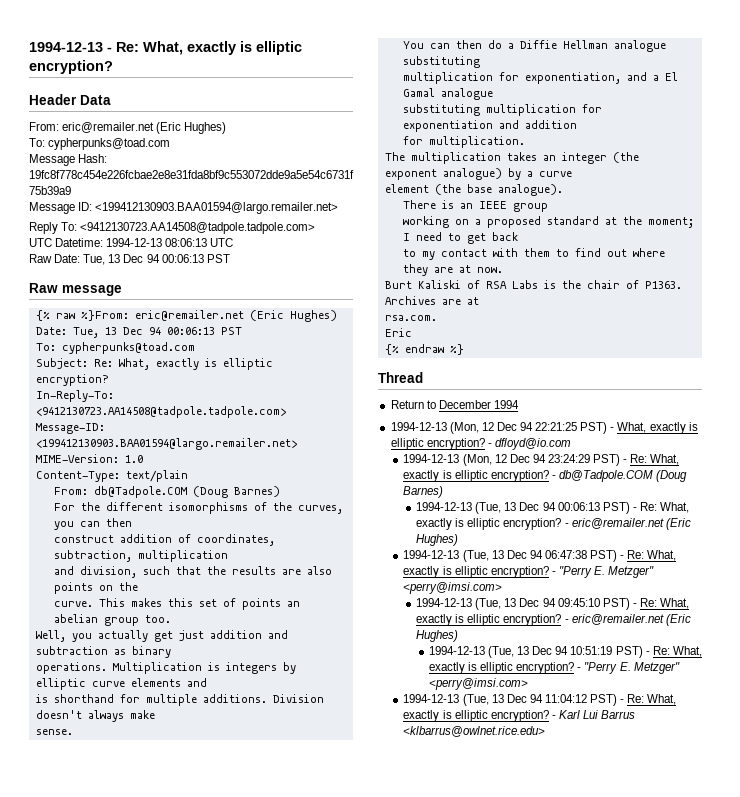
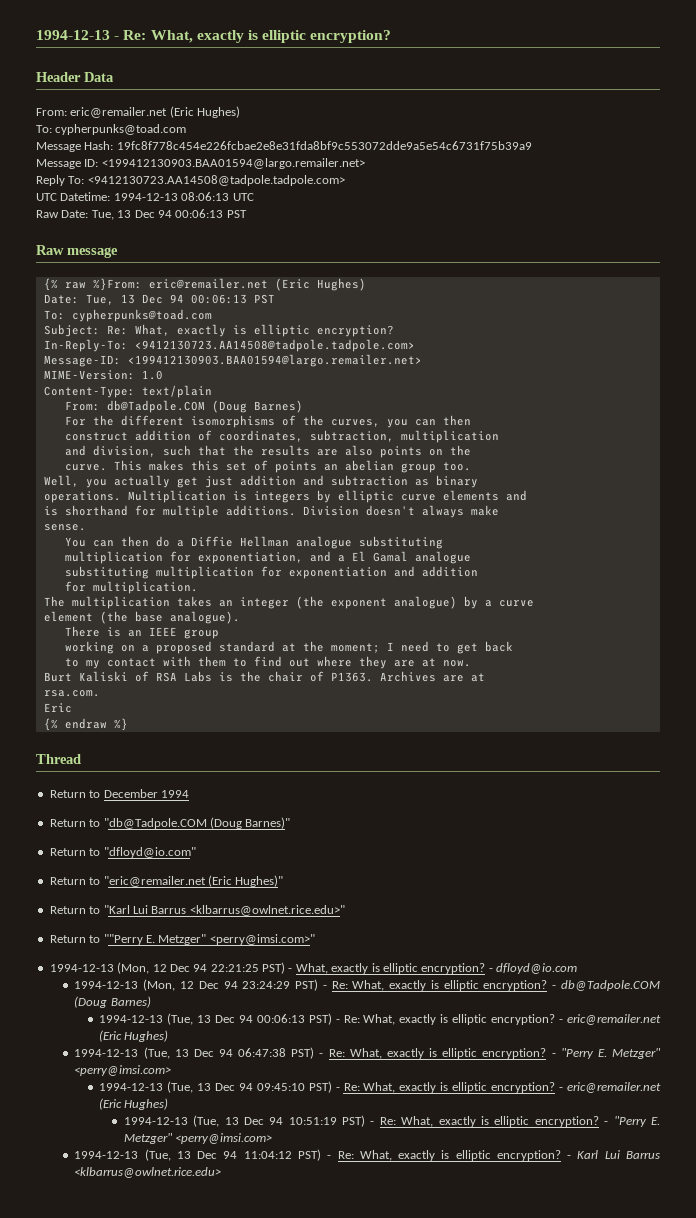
(519, 404) none -> [49,817,291,829] [49,847,196,858] [49,875,284,887] [49,905,345,916] [49,934,315,945] // Return to "db@Tadpole.COM (Doug Barnes)" // Return to "dfloyd@io.com" // Return to "eric@remailer.net (Eric Hughes)" // Return to "Karl Lui Barrus <klbarrus@owlnet.rice.edu>" // Return to ""Perry E. Metzger" <perry@imsi.com>"

